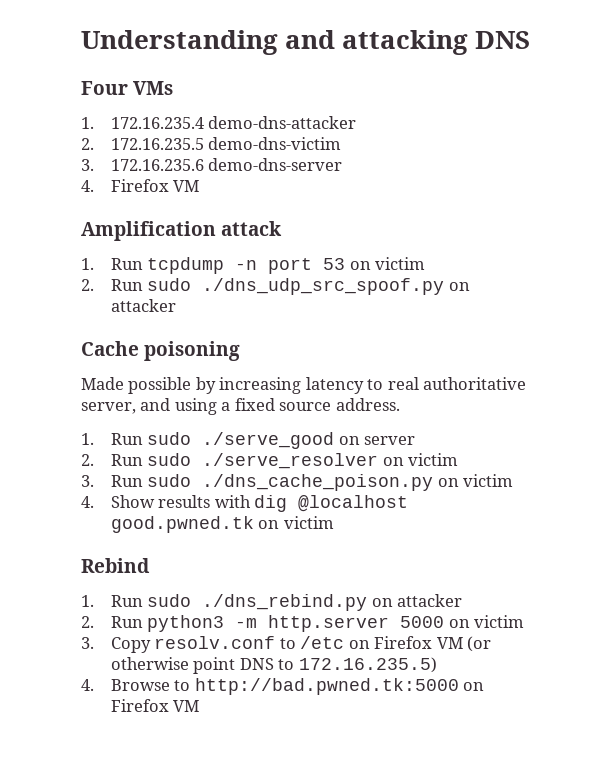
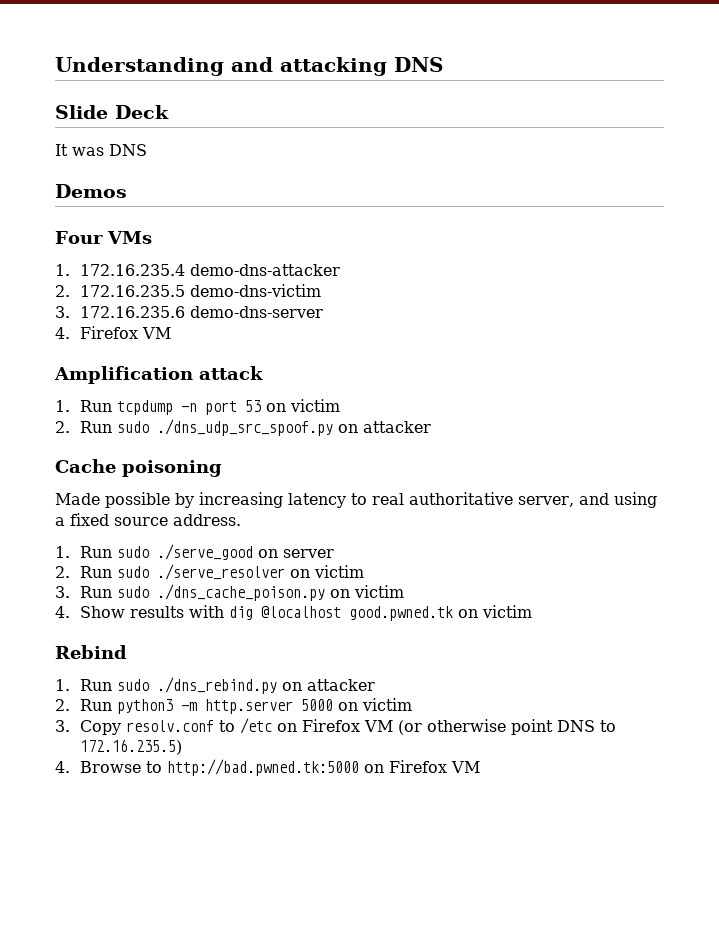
(531, 40) none -> [55,105,169,119] [55,144,147,156] [55,184,127,198] // Slide Deck // It was DNS // Demos

